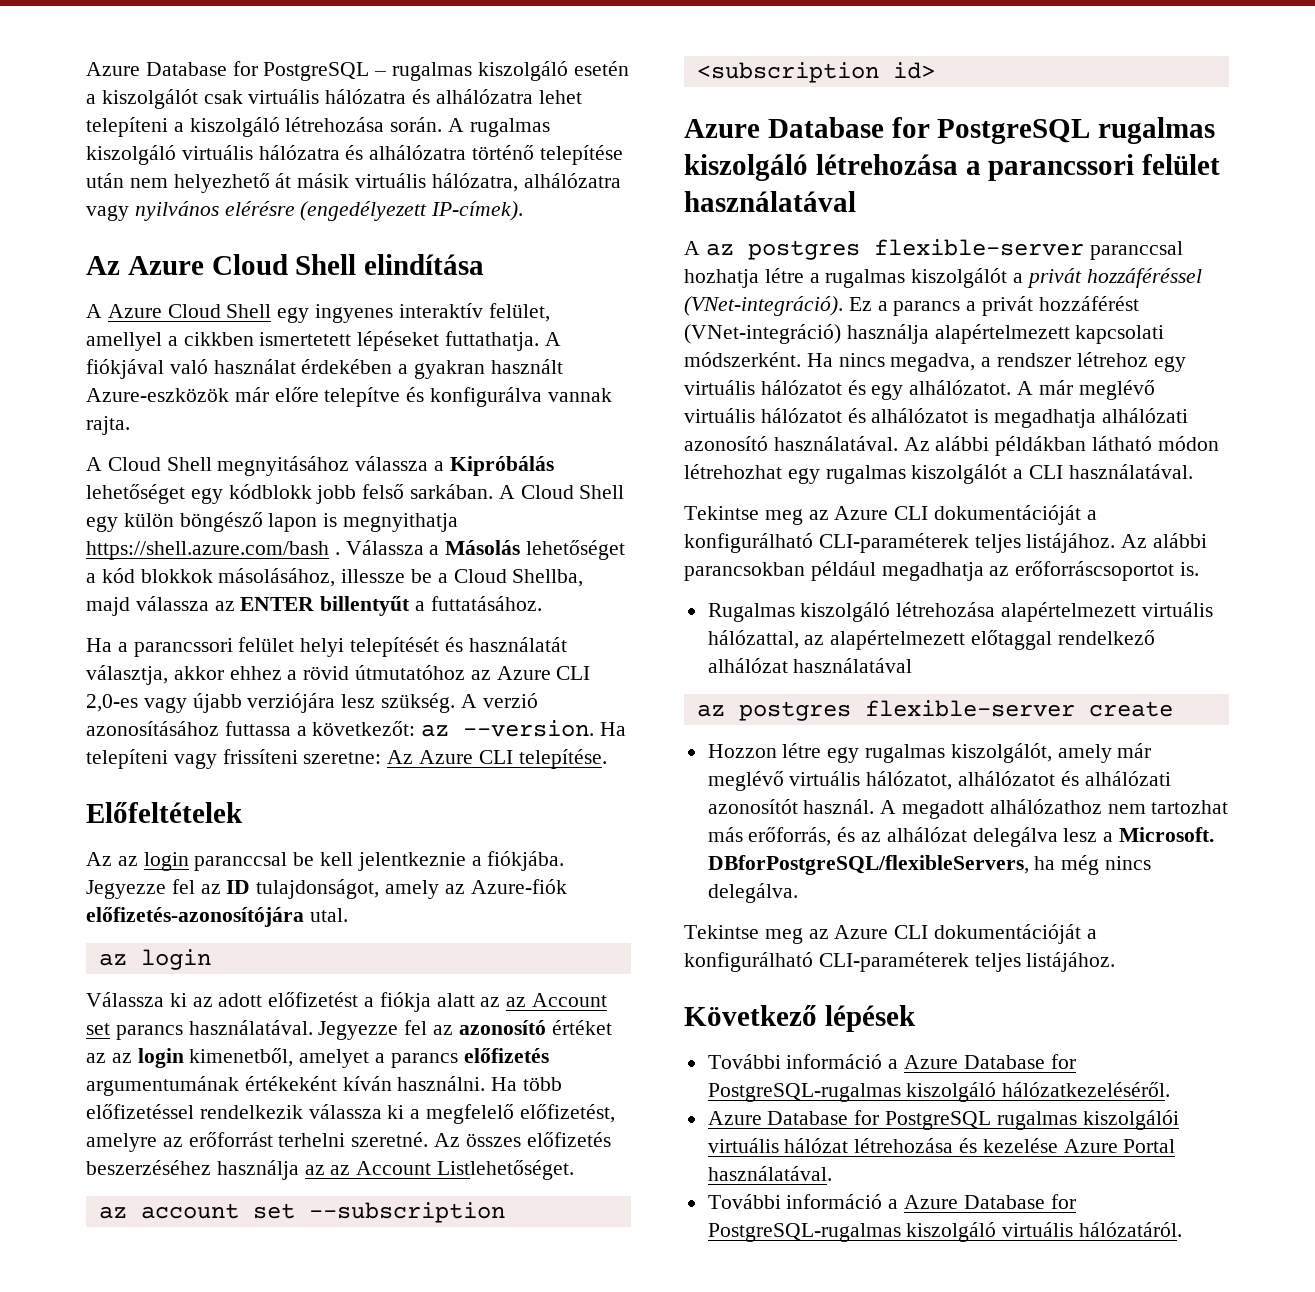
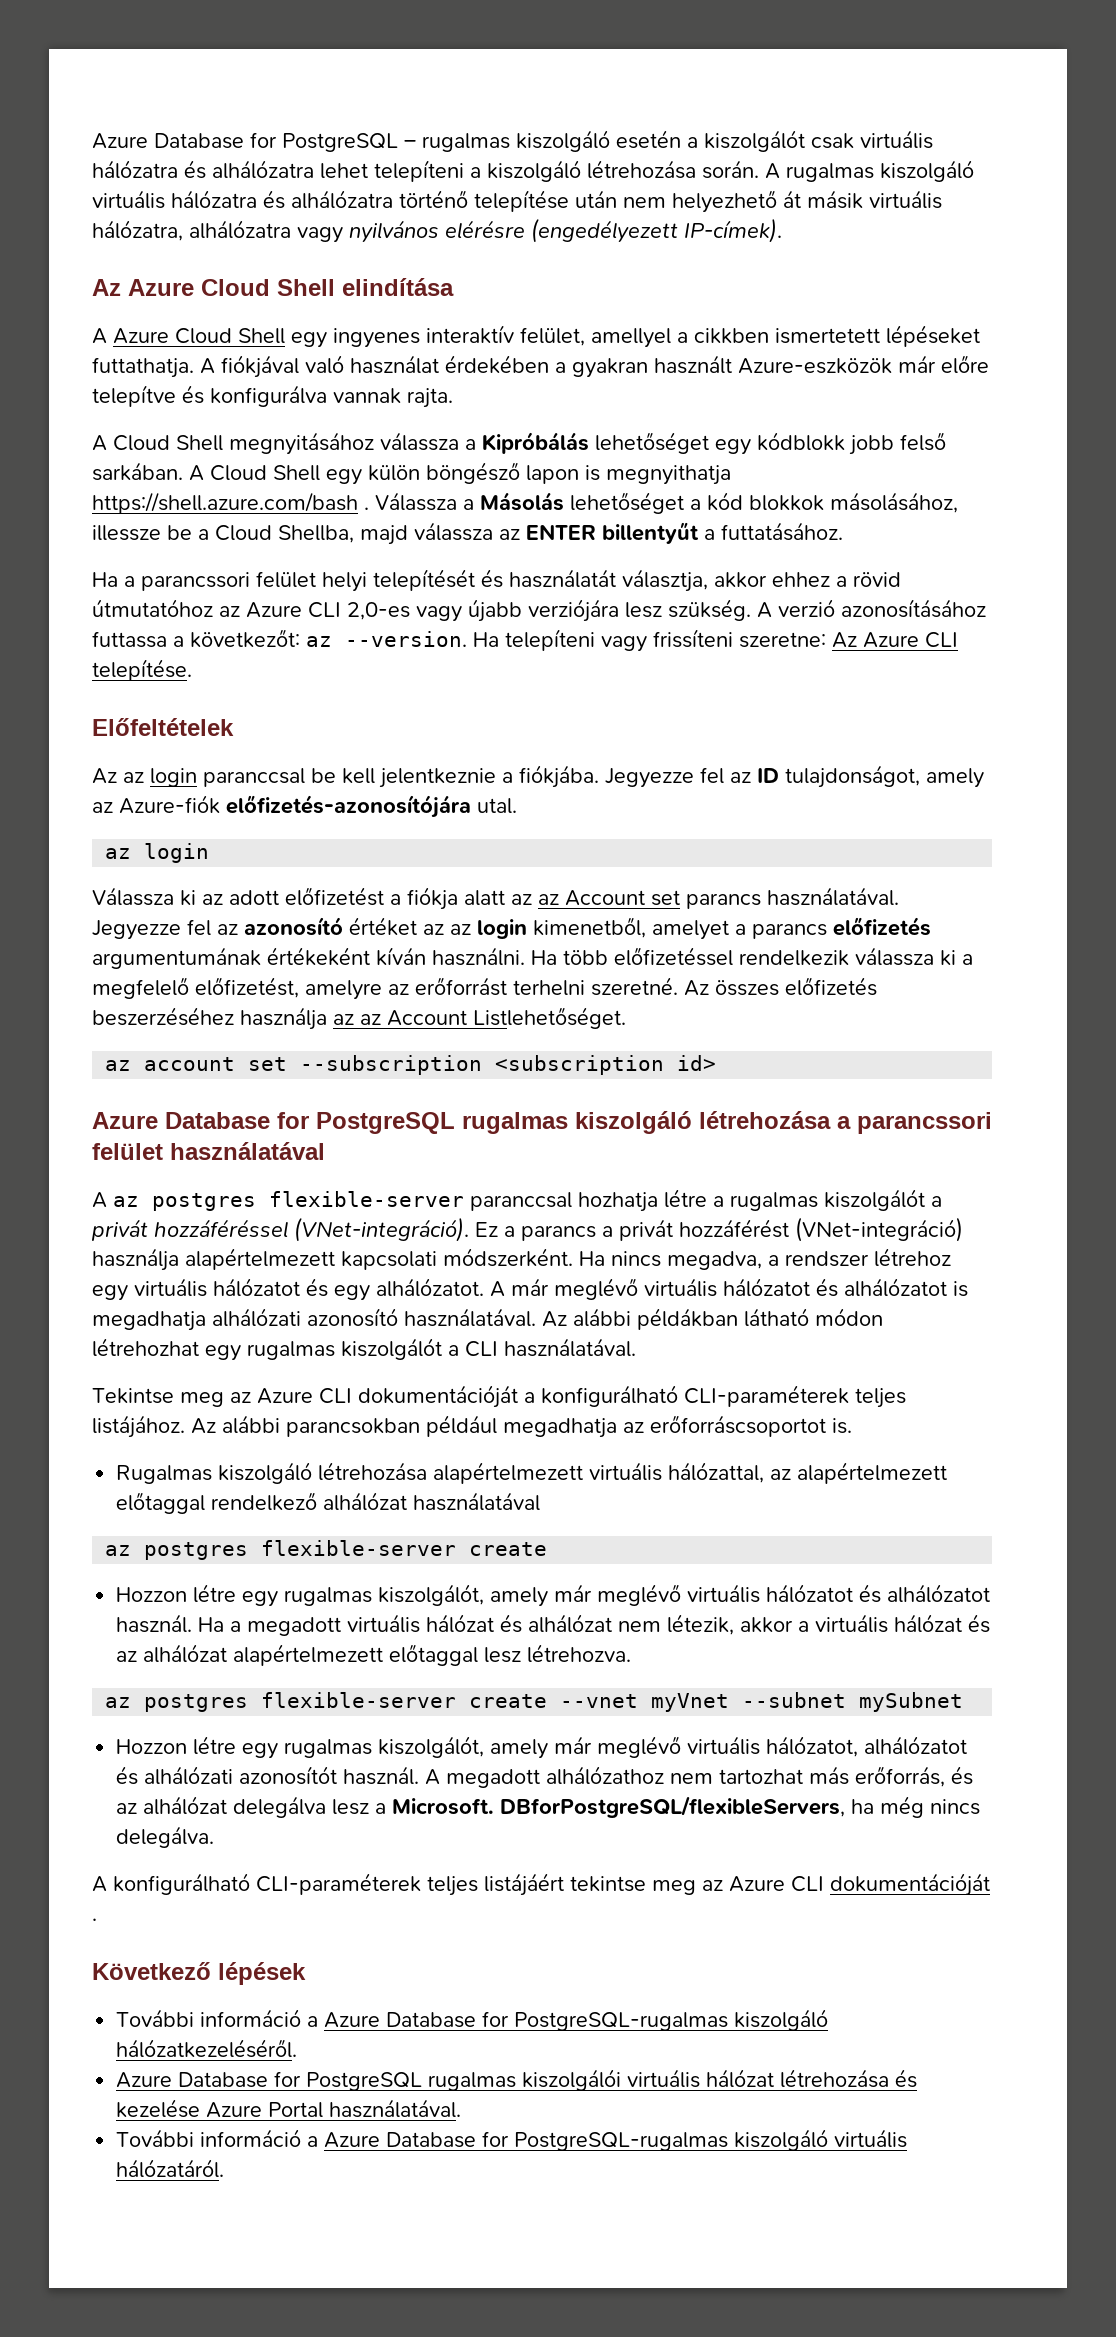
(1173, 709) none -> [116,1584,991,1607] [116,1614,991,1636] [116,1644,632,1666] [105,1692,964,1712] // Hozzon létre egy rugalmas kiszolgálót, amely már meglévő virtuális hálózatot és alhálózatot használ. Ha a megadott virtuális hálózat és alhálózat nem létezik, akkor a virtuális hálózat és az alhálózat alapértelmezett előtaggal lesz létrehozva. // az postgres flexible-server create --vnet myVnet --subnet mySubnet
[684,924,1097,944] [684,952,1116,972] Tekintse meg az Azure CLI dokumentációját a konfigurálható CLI-paraméterek teljes listájához. -> [92,1873,990,1896] [92,1918,97,1921] A konfigurálható CLI-paraméterek teljes listájáért tekintse meg az Azure CLI dokumentációját .

